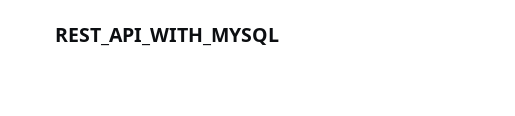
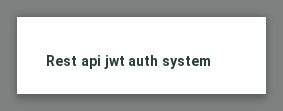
[55,28,279,46] REST_API_WITH_MYSQL -> [46,55,212,69] Rest api jwt auth system

